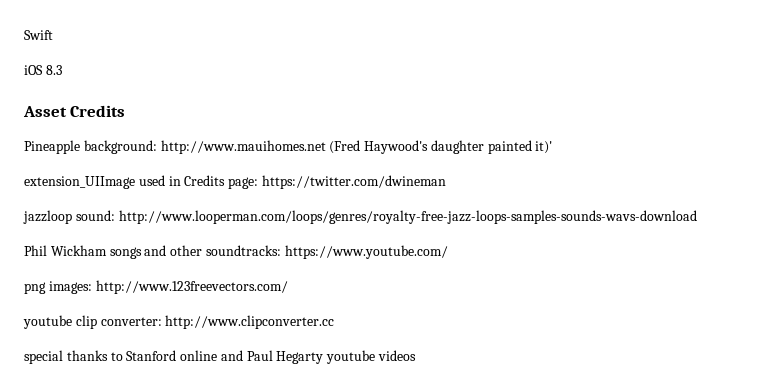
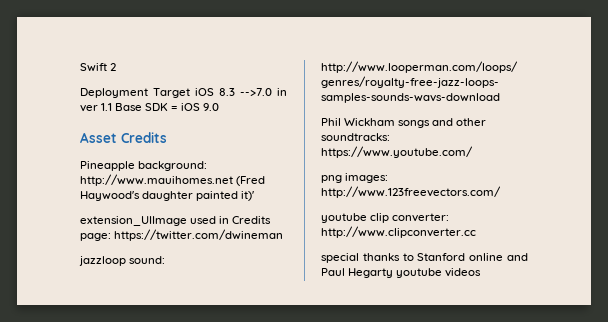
(53, 35) // -> [110,63,117,71] [80,88,190,98] 2 // Deployment Target
(62, 70) none -> [240,88,287,96] [80,103,219,112] -->7.0 in ver 1.1 Base SDK = iOS 9.0

